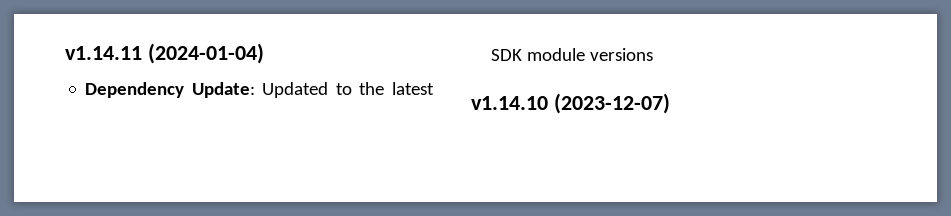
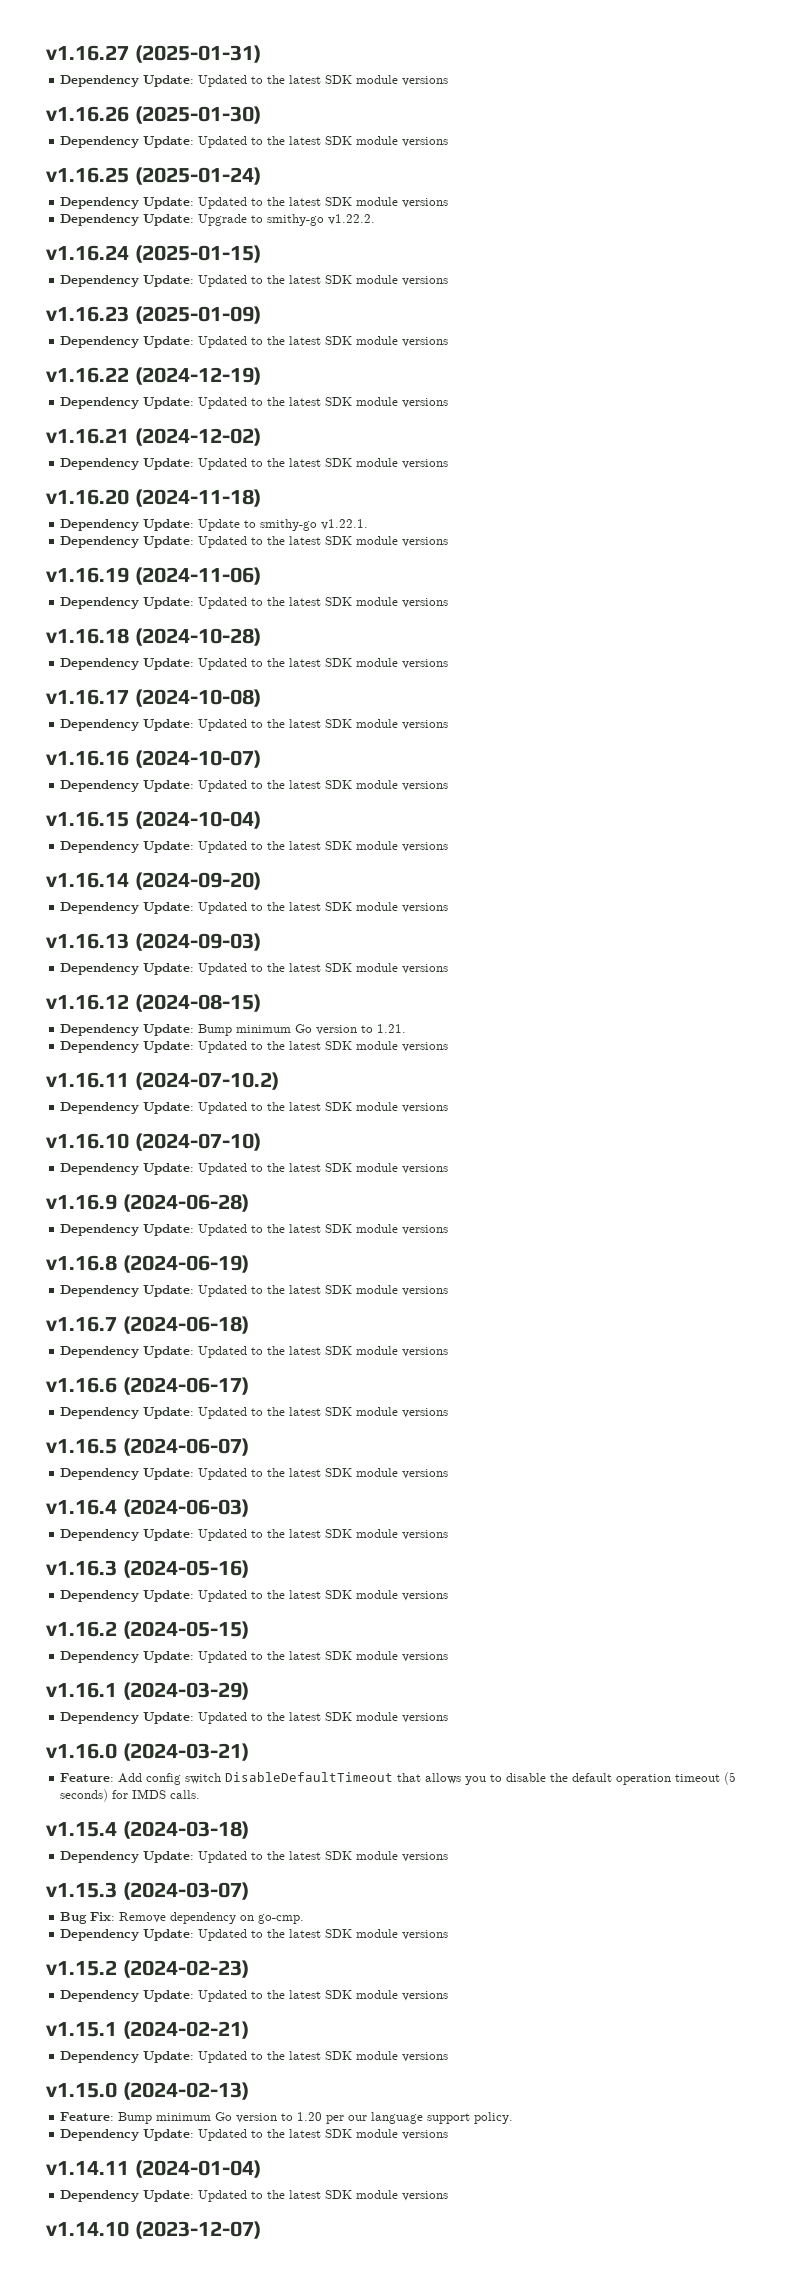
(65, 53) none -> [46,45,261,63] [60,75,449,87] [46,106,261,124] [60,136,449,148] [46,167,261,185] [60,197,449,209] [60,214,376,226] [46,245,261,263] [60,275,449,287] [46,306,261,324] [60,336,449,348] [46,367,261,385] [60,397,449,409] [46,428,261,446] [60,458,449,470] [46,489,261,507] [60,519,369,531] [60,536,449,548] [46,567,261,585] [60,597,449,609] [46,628,261,646] [60,658,449,670] [46,689,261,707] [60,719,449,731] [46,750,261,768] [60,780,449,792] [46,811,261,829] [60,841,449,853] [46,872,261,890] [60,902,449,914] [46,933,261,951] [60,963,449,975] [46,994,261,1012] [60,1024,407,1036] [60,1041,449,1053] [46,1072,279,1090] [60,1102,449,1114] [46,1133,261,1151] [60,1163,449,1175] [46,1194,249,1212] [60,1224,449,1236] [46,1255,249,1273] [60,1285,449,1297] [46,1316,249,1334] [60,1346,449,1358] [46,1377,249,1395] [60,1407,449,1419] [46,1438,249,1456] [60,1468,449,1480] [46,1499,249,1517] [60,1529,449,1541] [46,1560,249,1578] [60,1590,449,1602] [46,1621,249,1639] [60,1651,449,1663] [46,1682,249,1700] [60,1712,449,1724] [46,1743,249,1761] [60,1772,737,1785] [60,1789,201,1802] [46,1821,249,1839] [60,1851,449,1863] [46,1882,249,1900] [60,1912,305,1924] [60,1929,449,1941] [46,1960,249,1978] [60,1990,449,2002] [46,2021,249,2039] [60,2051,449,2063] [46,2082,249,2100] [60,2112,514,2124] [60,2129,449,2141] v1.16.27 (2025-01-31) // Dependency Update: Updated to the latest SDK module versions // v1.16.26 (2025-01-30) // Dependency Update: Updated to the latest SDK module versions // v1.16.25 (2025-01-24) // Dependency Update: Updated to the latest SDK module versions // Dependency Update: Upgrade to smithy-go v1.22.2. // v1.16.24 (2025-01-15) // Dependency Update: Updated to the latest SDK module versions // v1.16.23 (2025-01-09) // Dependency Update: Updated to the latest SDK module versions // v1.16.22 (2024-12-19) // Dependency Update: Updated to the latest SDK module versions // v1.16.21 (2024-12-02) // Dependency Update: Updated to the latest SDK module versions // v1.16.20 (2024-11-18) // Dependency Update: Update to smithy-go v1.22.1. // Dependency Update: Updated to the latest SDK module versions // v1.16.19 (2024-11-06) // Dependency Update: Updated to the latest SDK module versions // v1.16.18 (2024-10-28) // Dependency Update: Updated to the latest SDK module versions // v1.16.17 (2024-10-08) // Dependency Update: Updated to the latest SDK module versions // v1.16.16 (2024-10-07) // Dependency Update: Updated to the latest SDK module versions // v1.16.15 (2024-10-04) // Dependency Update: Updated to the latest SDK module versions // v1.16.14 (2024-09-20) // Dependency Update: Updated to the latest SDK module versions // v1.16.13 (2024-09-03) // Dependency Update: Updated to the latest SDK module versions // v1.16.12 (2024-08-15) // Dependency Update: Bump minimum Go version to 1.21. // Dependency Update: Updated to the latest SDK module versions // v1.16.11 (2024-07-10.2) // Dependency Update: Updated to the latest SDK module versions // v1.16.10 (2024-07-10) // Dependency Update: Updated to the latest SDK module versions // v1.16.9 (2024-06-28) // Dependency Update: Updated to the latest SDK module versions // v1.16.8 (2024-06-19) // Dependency Update: Updated to the latest SDK module versions // v1.16.7 (2024-06-18) // Dependency Update: Updated to the latest SDK module versions // v1.16.6 (2024-06-17) // Dependency Update: Updated to the latest SDK module versions // v1.16.5 (2024-06-07) // Dependency Update: Updated to the latest SDK module versions // v1.16.4 (2024-06-03) // Dependency Update: Updated to the latest SDK module versions // v1.16.3 (2024-05-16) // Dependency Update: Updated to the latest SDK module versions // v1.16.2 (2024-05-15) // Dependency Update: Updated to the latest SDK module versions // v1.16.1 (2024-03-29) // Dependency Update: Updated to the latest SDK module versions // v1.16.0 (2024-03-21) // Feature: Add config switch DisableDefaultTimeout that allows you to disable the default operation timeout (5 seconds) for IMDS calls. // v1.15.4 (2024-03-18) // Dependency Update: Updated to the latest SDK module versions // v1.15.3 (2024-03-07) // Bug Fix: Remove dependency on go-cmp. // Dependency Update: Updated to the latest SDK module versions // v1.15.2 (2024-02-23) // Dependency Update: Updated to the latest SDK module versions // v1.15.1 (2024-02-21) // Dependency Update: Updated to the latest SDK module versions // v1.15.0 (2024-02-13) // Feature: Bump minimum Go version to 1.20 per our language support policy. // Dependency Update: Updated to the latest SDK module versions //

